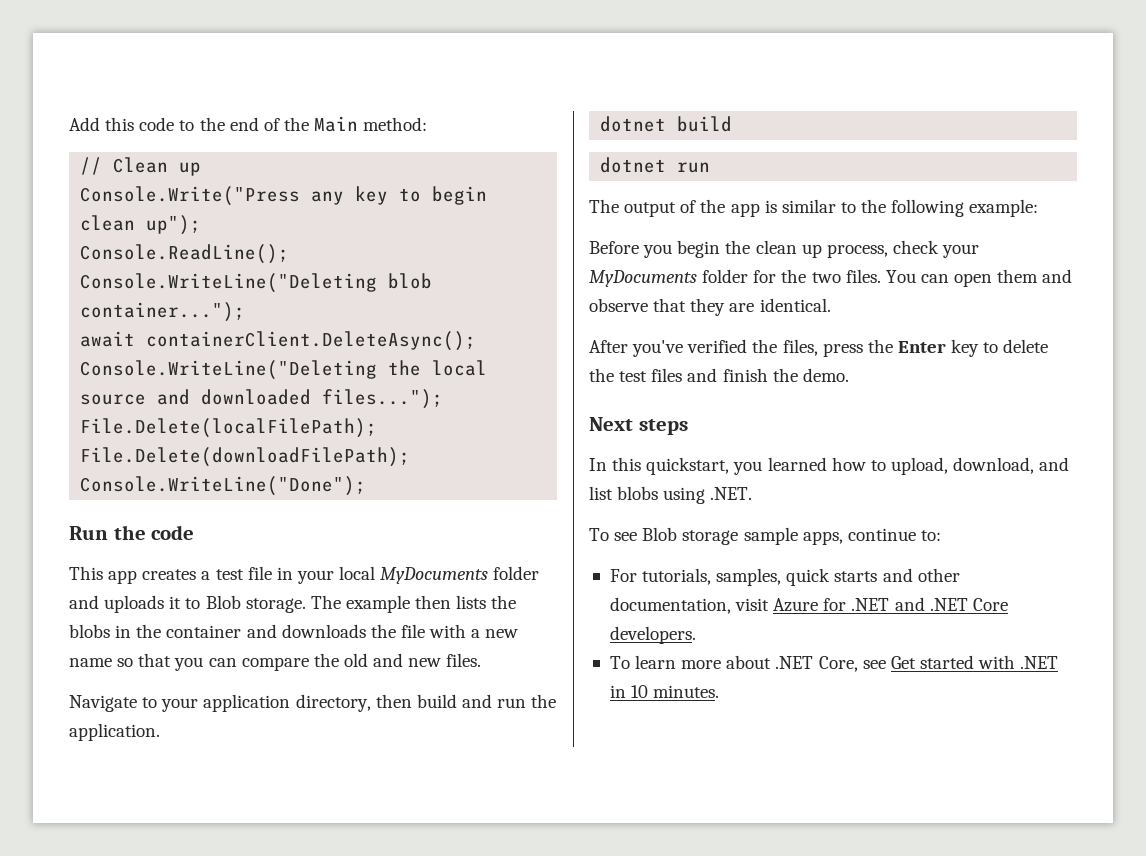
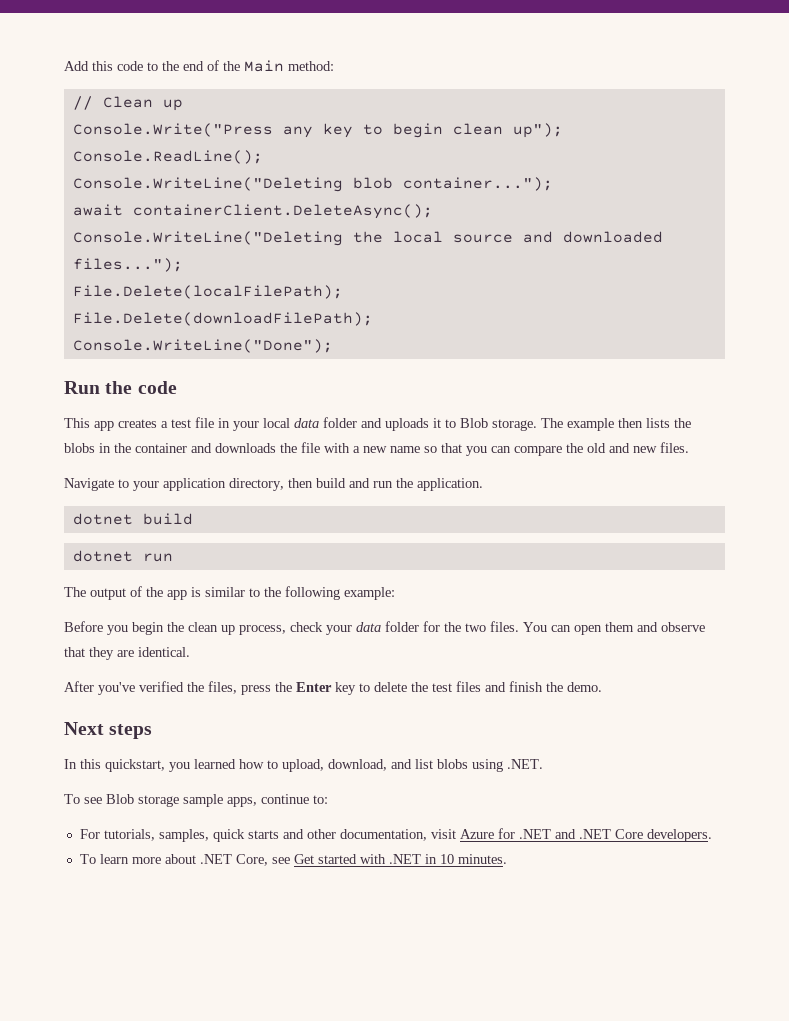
[380,567,489,584] MyDocuments -> [294,418,319,428] data
[589,270,697,287] MyDocuments -> [356,622,381,632] data

